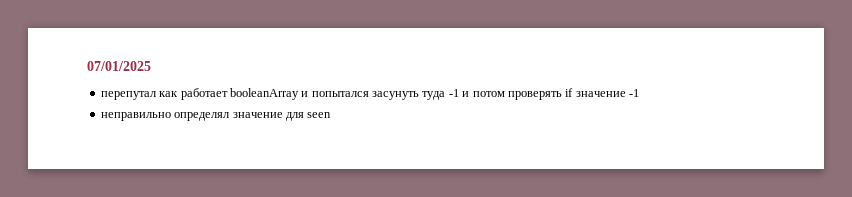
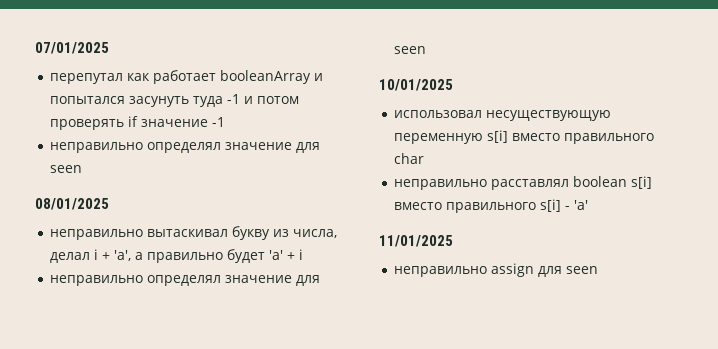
(332, 115) none -> [35,198,109,210] [49,226,337,240] [49,249,303,263] [49,275,320,286] [393,46,426,54] [379,79,453,91] [393,110,611,121] [393,130,654,144] [393,153,424,164] [393,176,652,190] [393,199,588,213] [379,235,453,247] [393,263,598,277] // 08/01/2025 // неправильно вытаскивал букву из числа, делал i + 'a', а правильно будет 'a' + i // неправильно определял значение для seen // 10/01/2025 // использовал несуществующую переменную s[i] вместо правильного char // неправильно расставлял boolean s[i] вместо правильного s[i] - 'a' // 11/01/2025 // неправильно assign для seen

